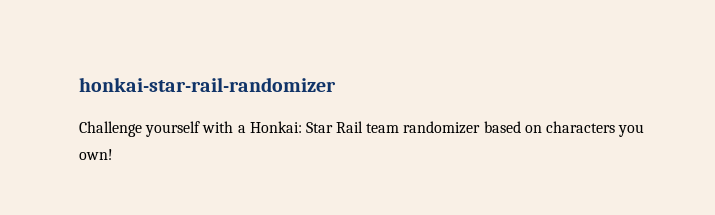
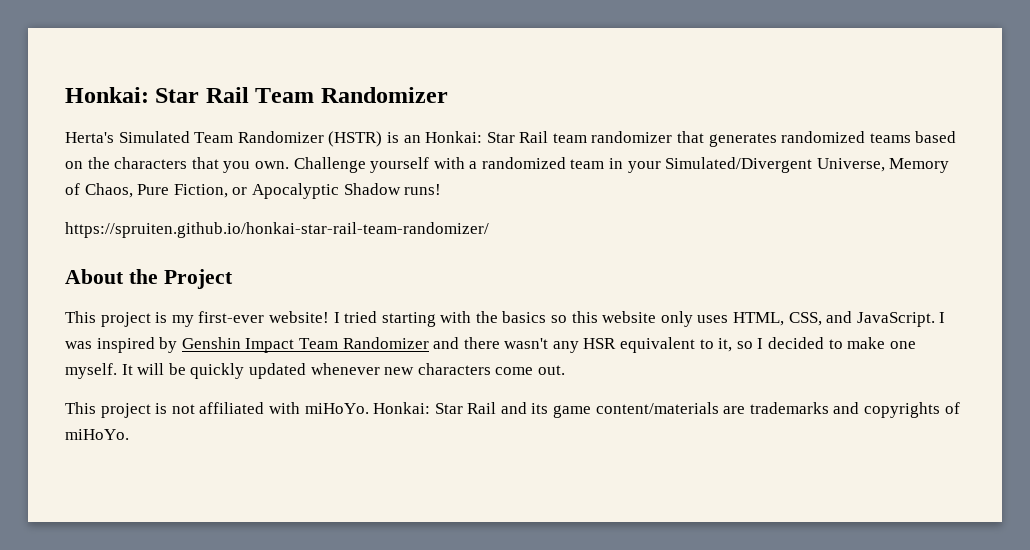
[79,77,336,92] [79,121,246,137] honkai-star-rail-randomizer // Challenge yourself with a -> [65,87,448,103] [65,131,421,147] Honkai: Star Rail Team Randomizer // Herta's Simulated Team Randomizer (HSTR) is an
[483,121,645,137] [79,149,113,160] based on characters you own! -> [677,131,957,147] [65,157,950,173] [65,183,442,199] [65,222,489,238] [65,269,233,289] [65,311,946,327] [65,337,916,353] [65,363,565,379] [65,402,960,418] [65,429,129,440] that generates randomized teams based on the characters that you own. Challenge yourself with a randomized team in your Simulated/Divergent Universe, Memory of Chaos, Pure Fiction, or Apocalyptic Shadow runs! // https://spruiten.github.io/honkai-star-rail-team-randomizer/ // About the Project // This project is my first-ever website! I tried starting with the basics so this website only uses HTML, CSS, and JavaScript. I was inspired by Genshin Impact Team Randomizer and there wasn't any HSR equivalent to it, so I decided to make one myself. It will be quickly updated whenever new characters come out. // This project is not affiliated with miHoYo. Honkai: Star Rail and its game content/materials are trademarks and copyrights of miHoYo.

